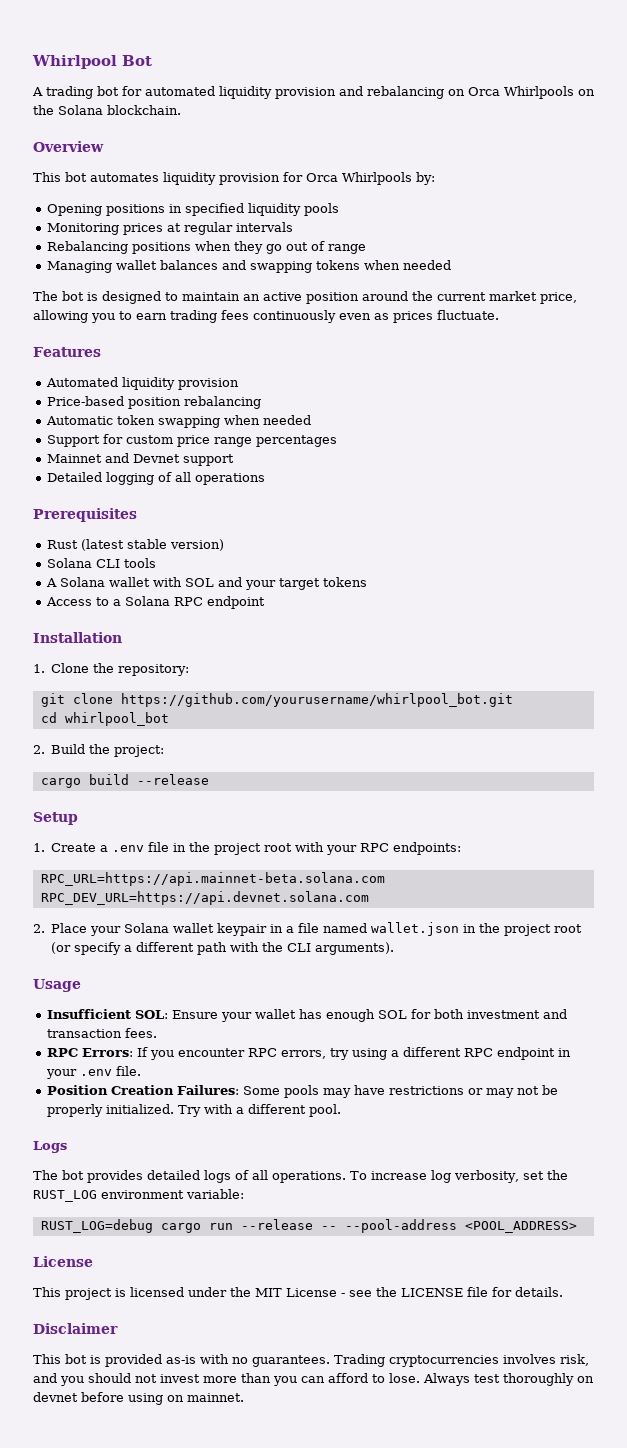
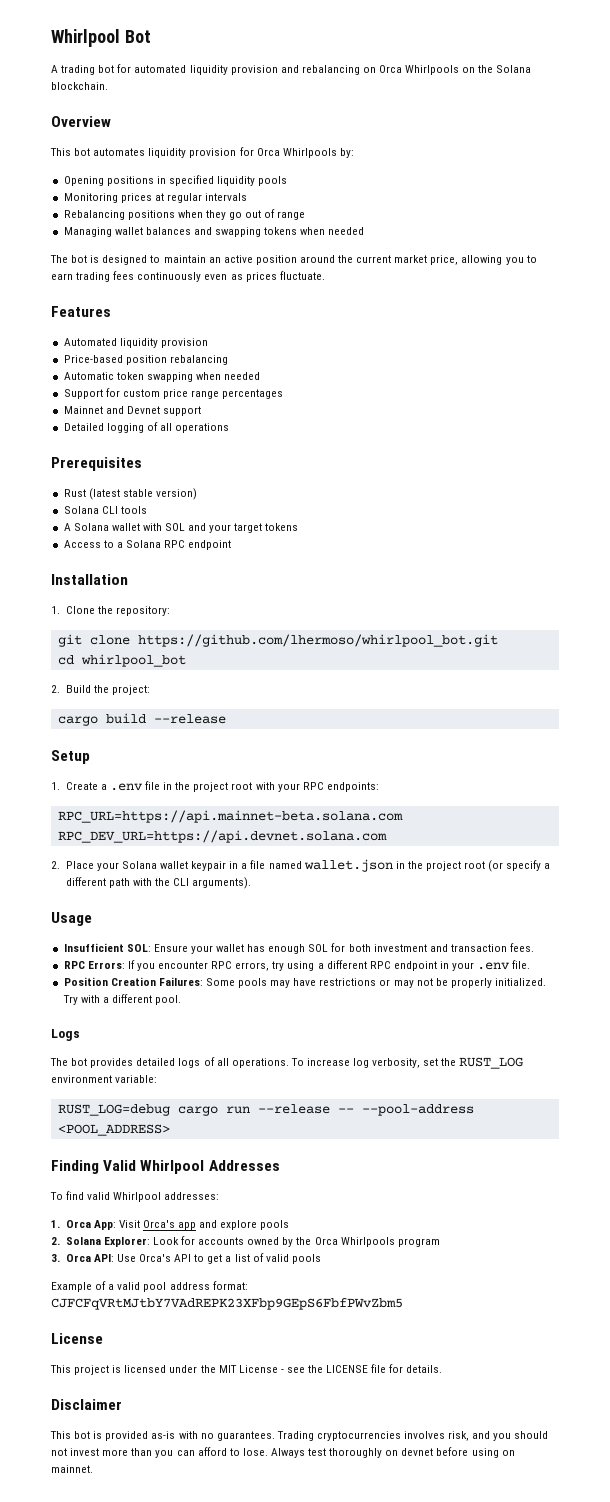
[120,693,513,707] https://github.com/yourusername/whirlpool_bot.git -> [137,634,498,647] https://github.com/lhermoso/whirlpool_bot.git
(577, 1227) none -> [51,1160,280,1174] [50,1191,220,1202] [51,1220,290,1230] [51,1236,440,1247] [51,1253,321,1264] [51,1281,248,1292] [51,1298,403,1310] // Finding Valid Whirlpool Addresses // To find valid Whirlpool addresses: // 1. Orca App: Visit Orca's app and explore pools // 2. Solana Explorer: Look for accounts owned by the Orca Whirlpools program // 3. Orca API: Use Orca's API to get a list of valid pools // Example of a valid pool address format: CJFCFqVRtMJtbY7VAdREPK23XFbp9GEpS6FbfPWvZbm5

